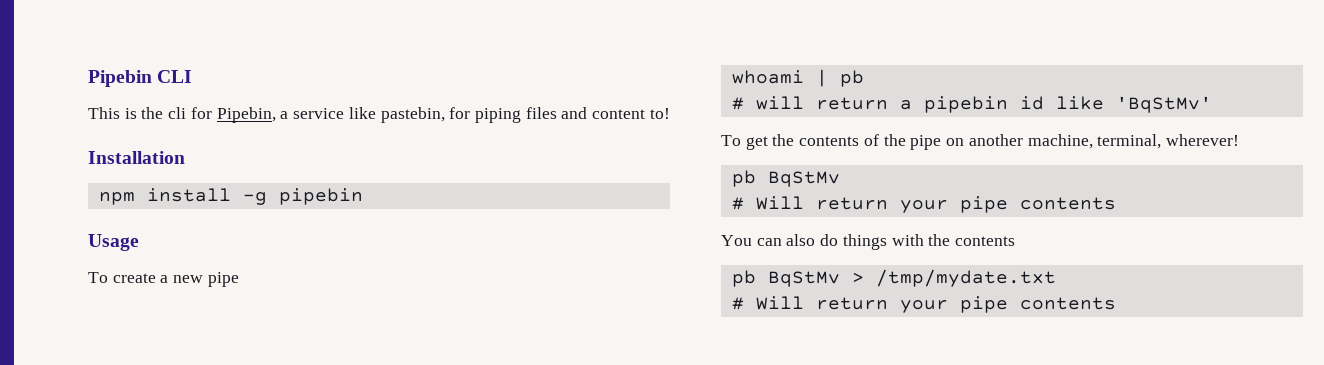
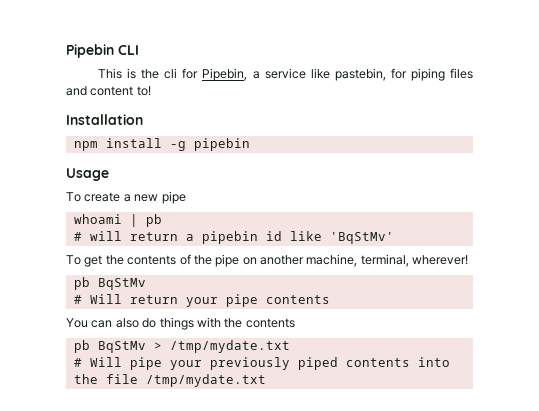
[815,296,1116,313] return your pipe contents -> [129,357,450,370] [73,374,266,387] pipe your previously piped contents into the file /tmp/mydate.txt

